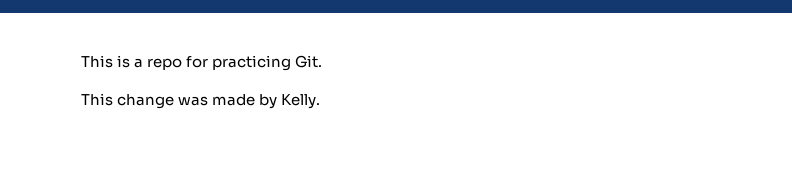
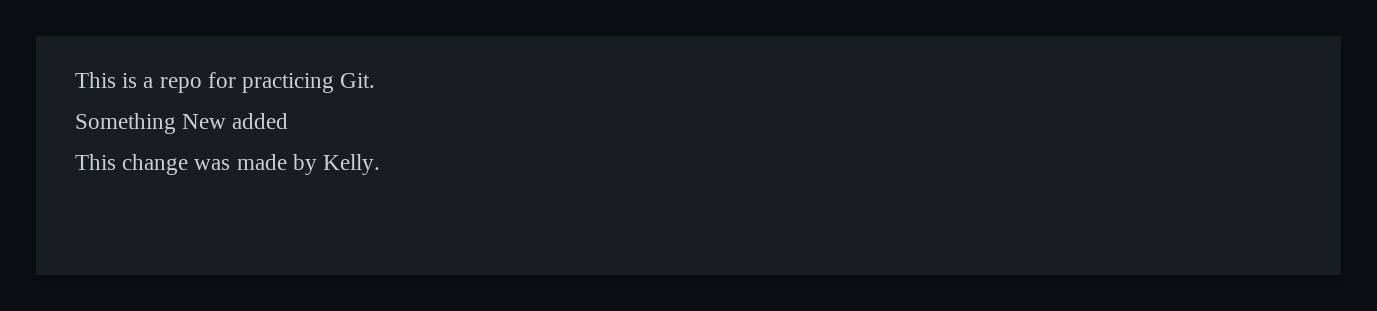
(323, 61) none -> [75,113,289,134] // Something New added

